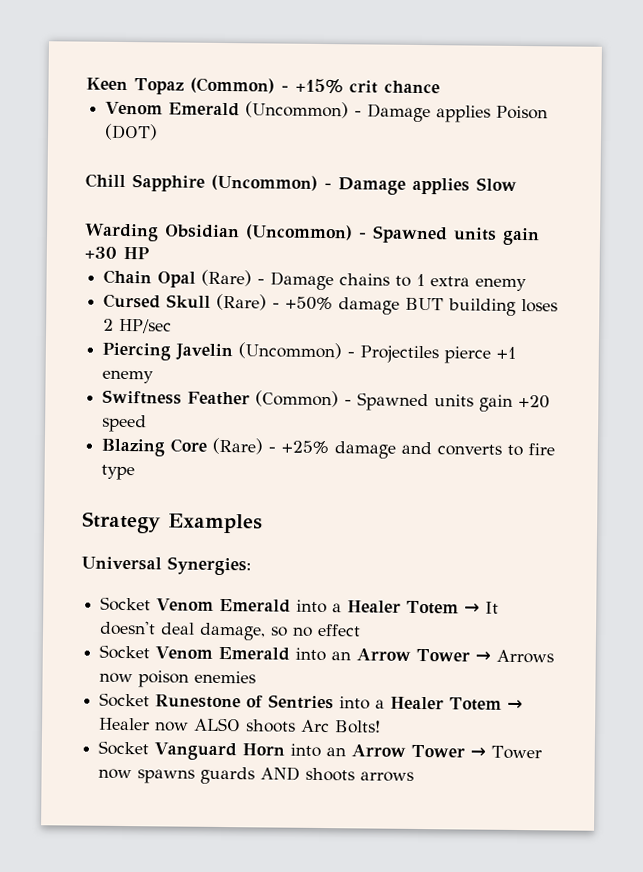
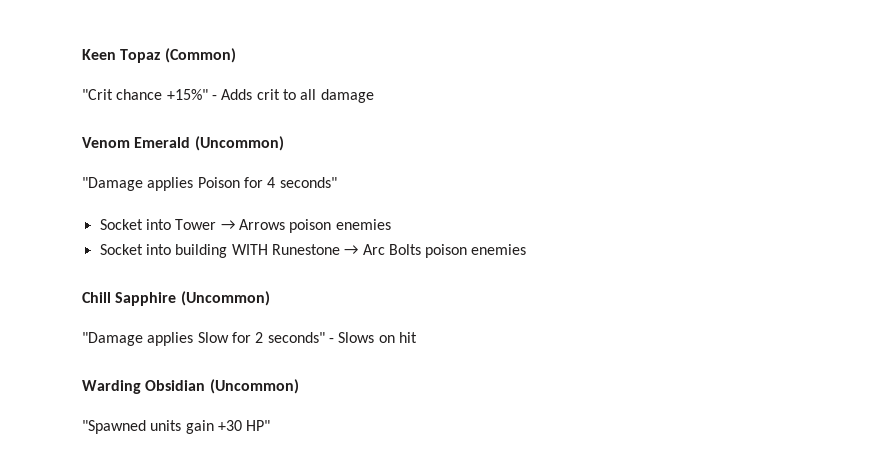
[280,78,440,94] [105,101,549,123] [104,123,159,141] - +15% crit chance // Venom Emerald (Uncommon) - Damage applies Poison (DOT) -> [82,89,374,103] [82,136,284,151] [82,177,337,191] [99,219,391,233] [99,244,527,258] // "Crit chance +15%" - Adds crit to all damage // Venom Emerald (Uncommon) // "Damage applies Poison for 4 seconds" // Socket into Tower → Arrows poison enemies // Socket into building WITH Runestone → Arc Bolts poison enemies
[324,177,406,195] - Damage -> [82,332,143,346] // "Damage
(517, 184) none -> [231,332,417,343] for 2 seconds" - Slows on hit
[358,225,448,244] - Spawned -> [82,420,146,434] // "Spawned
[123,246,149,260] [103,269,528,292] [103,293,559,316] [103,318,173,334] [102,342,517,364] [102,369,155,384] [102,389,551,412] [102,414,148,433] [101,437,556,459] [101,464,136,481] [82,511,263,534] [81,556,251,576] [100,596,500,615] [99,620,362,641] [99,644,555,664] [99,670,257,688] [99,692,524,711] [99,717,382,734] [98,740,543,761] [98,766,415,785] HP // Chain Opal (Rare) - Damage chains to 1 extra enemy // Cursed Skull (Rare) - +50% damage BUT building loses 2 HP/sec // Piercing Javelin (Uncommon) - Projectiles pierce +1 enemy // Swiftness Feather (Common) - Spawned units gain +20 speed // Blazing Core (Rare) - +25% damage and converts to fire type // Strategy Examples // Universal Synergies: // Socket Venom Emerald into a Healer Totem → It doesn't deal damage, so no effect // Socket Venom Emerald into an Arrow Tower → Arrows now poison enemies // Socket Runestone of Sentries into a Healer Totem → Healer now ALSO shoots Arc Bolts! // Socket Vanguard Horn into an Arrow Tower → Tower now spawns guards AND shoots arrows -> [246,420,271,431] HP"

